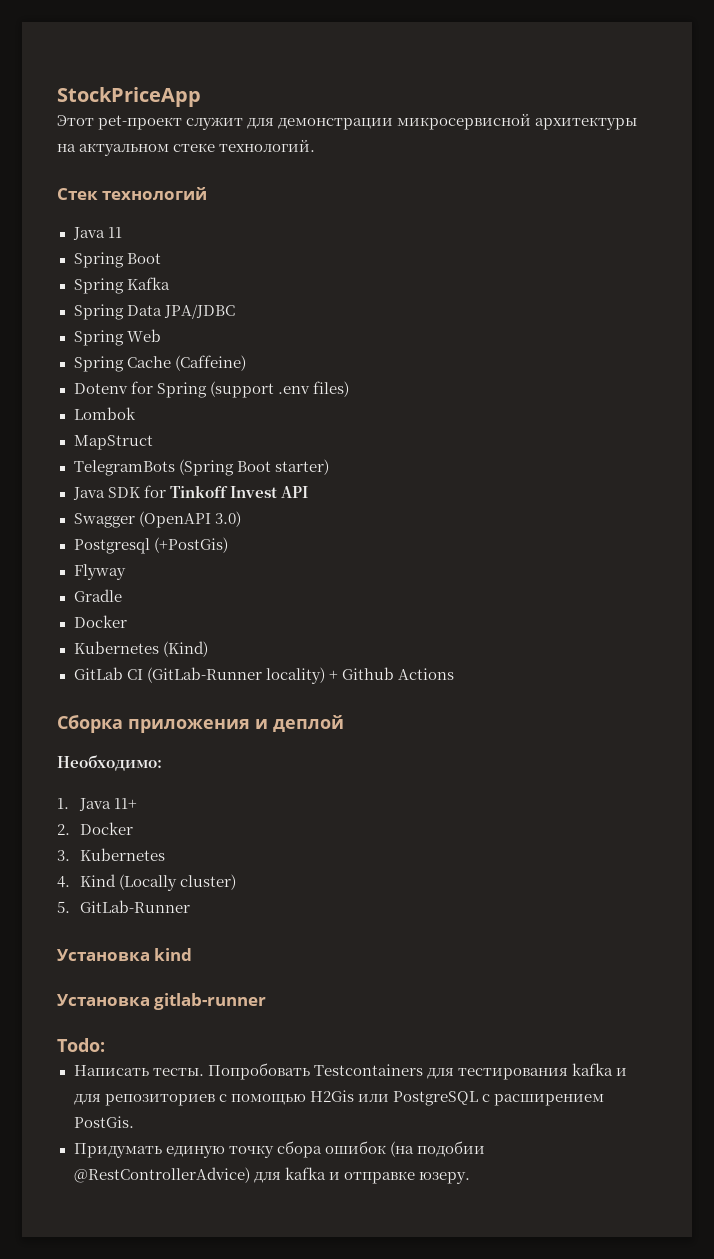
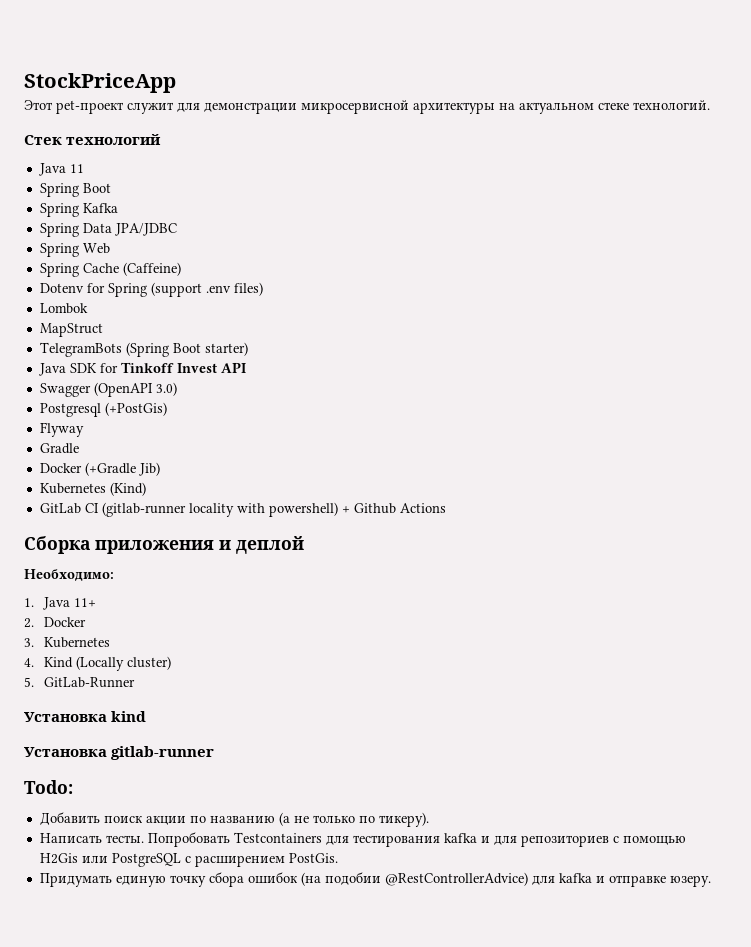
(127, 621) none -> [84,462,160,476] (+Gradle Jib)
[146,667,325,684] (GitLab-Runner locality) -> [101,502,338,517] (gitlab-runner locality with powershell)
(105, 1045) none -> [39,812,429,827] // Добавить поиск акции по названию (а не только по тикеру).

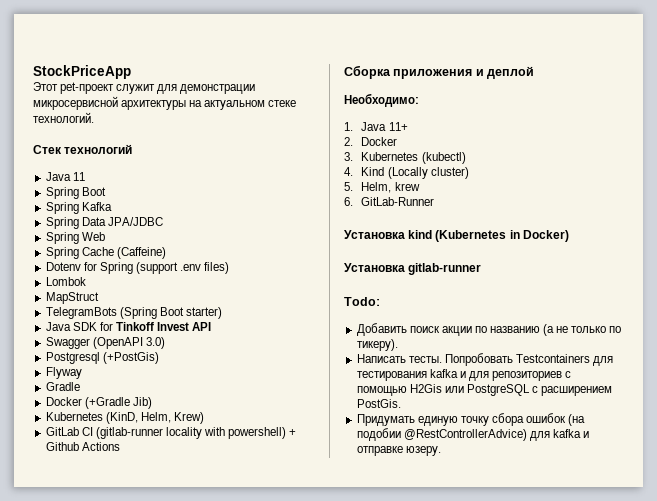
[109,482,146,496] (Kind) -> [105,412,204,424] (KinD, Helm, Krew)
(111, 642) none -> [421,152,466,164] (kubectl)
(34, 682) none -> [361,182,420,193] [344,197,353,206] Helm, krew // 6.
(147, 716) none -> [435,230,569,242] (Kubernetes in Docker)

